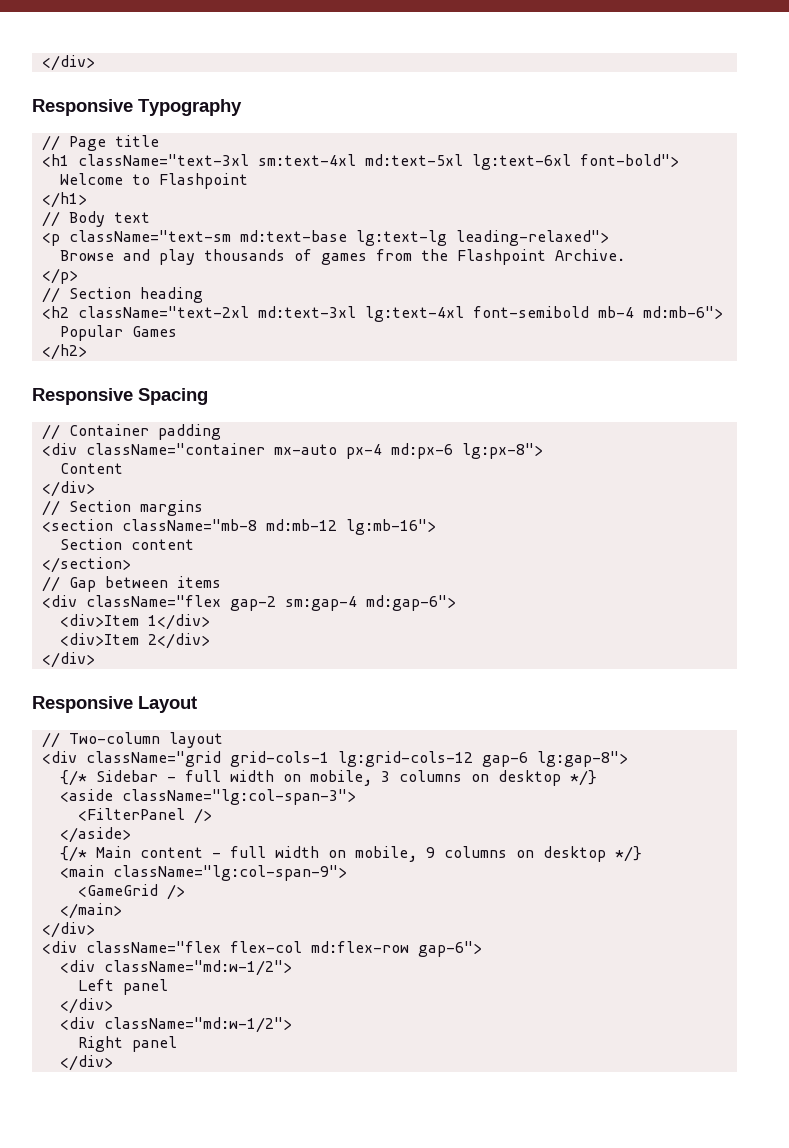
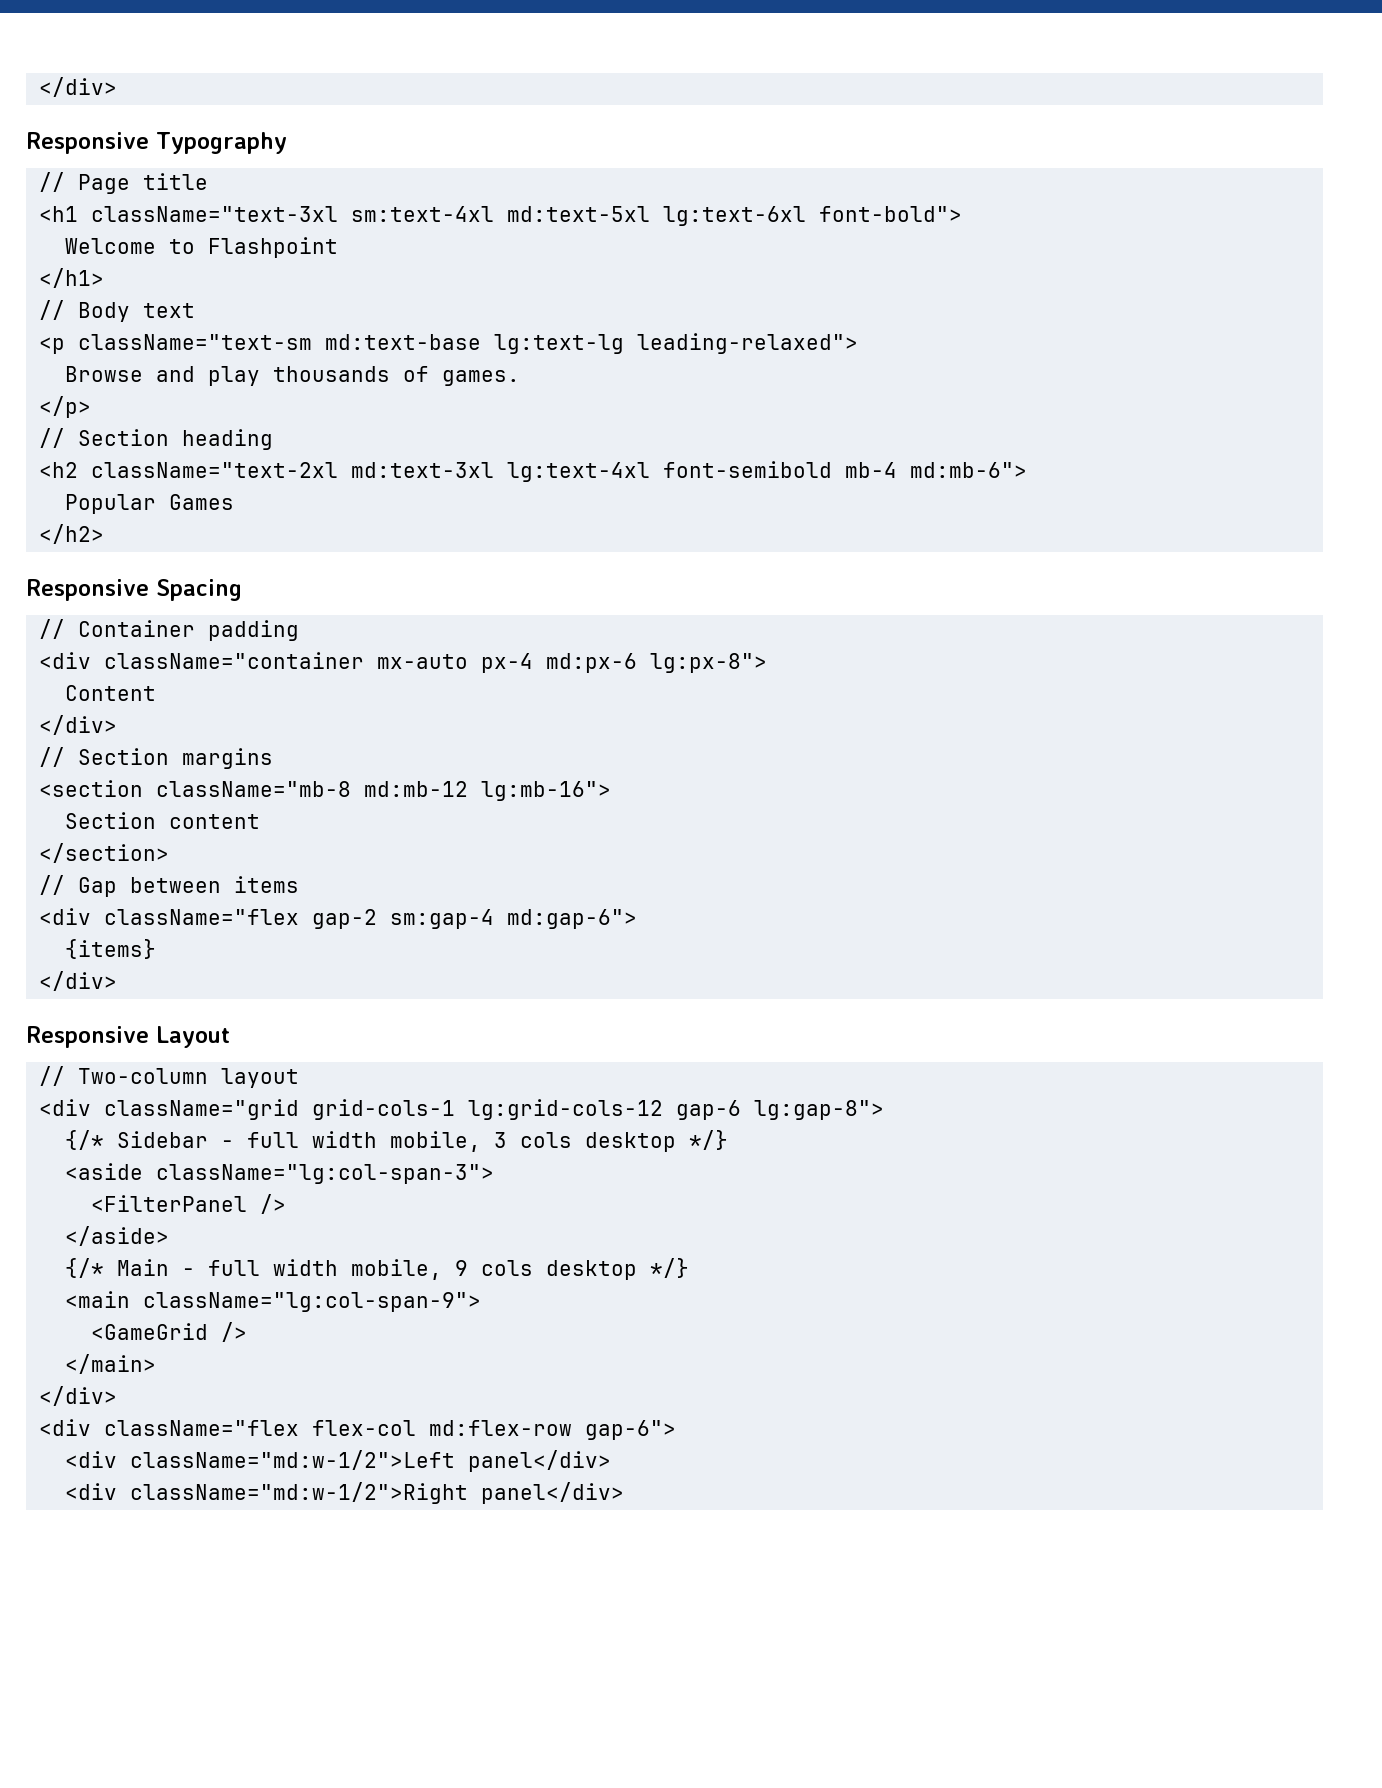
[321,249,626,265] games from the Flashpoint Archive. -> [442,370,521,386] games.
[60,614,211,630] [60,633,211,649] <div>Item 1</div> // <div>Item 2</div> -> [65,939,157,959] {items}
[283,774,302,782] on -> (378, 1139) none
[399,770,490,782] columns on -> [520,1132,573,1148] cols
[140,846,347,858] content - full width on -> [182,1259,339,1276] - full width
[444,846,535,858] columns on -> [481,1260,534,1276] cols
[104,960,293,976] [78,979,169,995] [60,998,114,1014] [60,1017,293,1033] [78,1036,178,1052] [60,1055,114,1071] className="md:w-1/2"> // Left panel // </div> // <div className="md:w-1/2"> // Right panel // </div> -> [130,1450,612,1472] [65,1482,625,1504] className="md:w-1/2">Left panel</div> // <div className="md:w-1/2">Right panel</div>

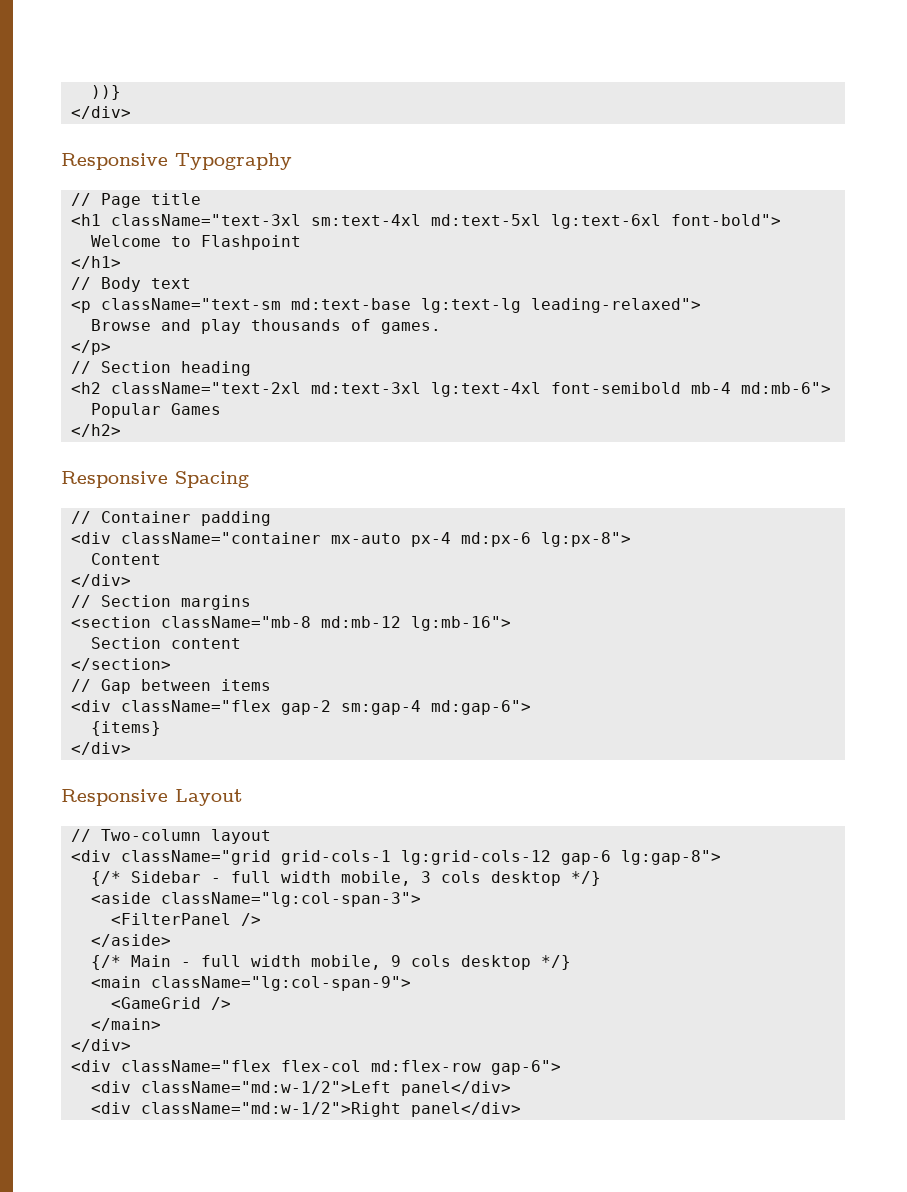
(39, 87) none -> [90,85,121,100] ))} //

